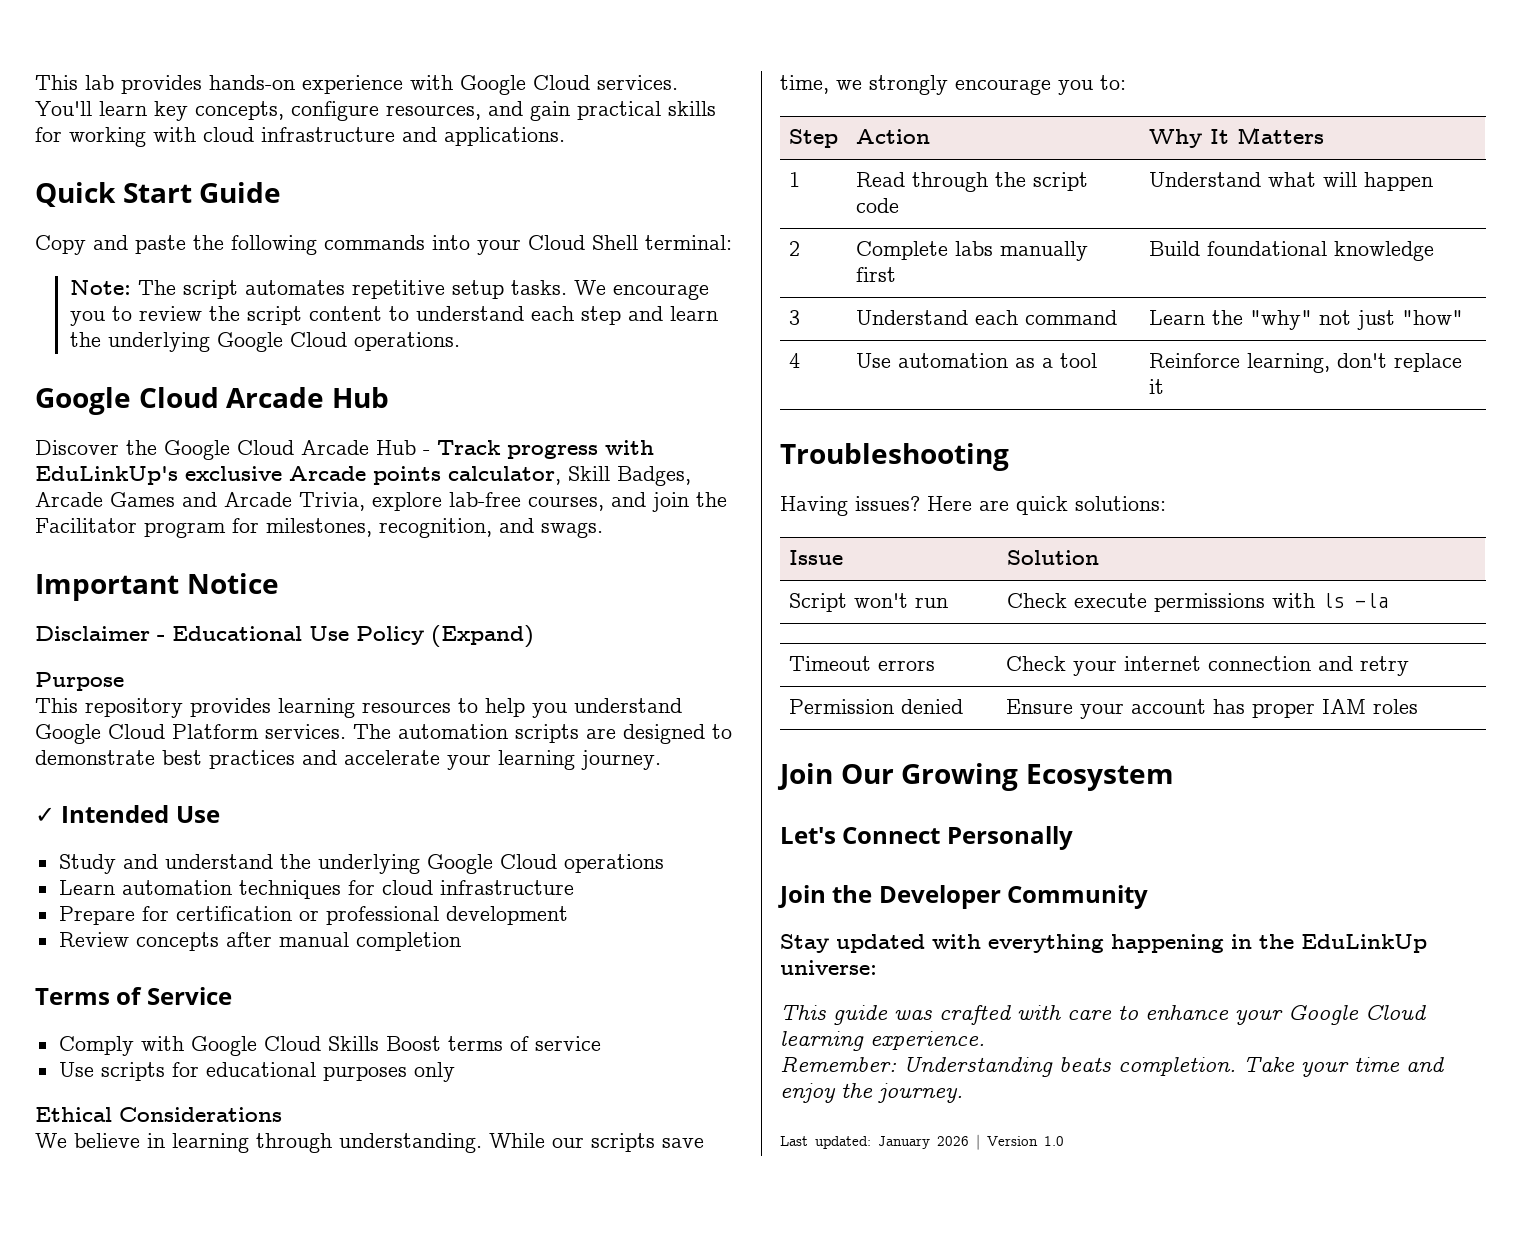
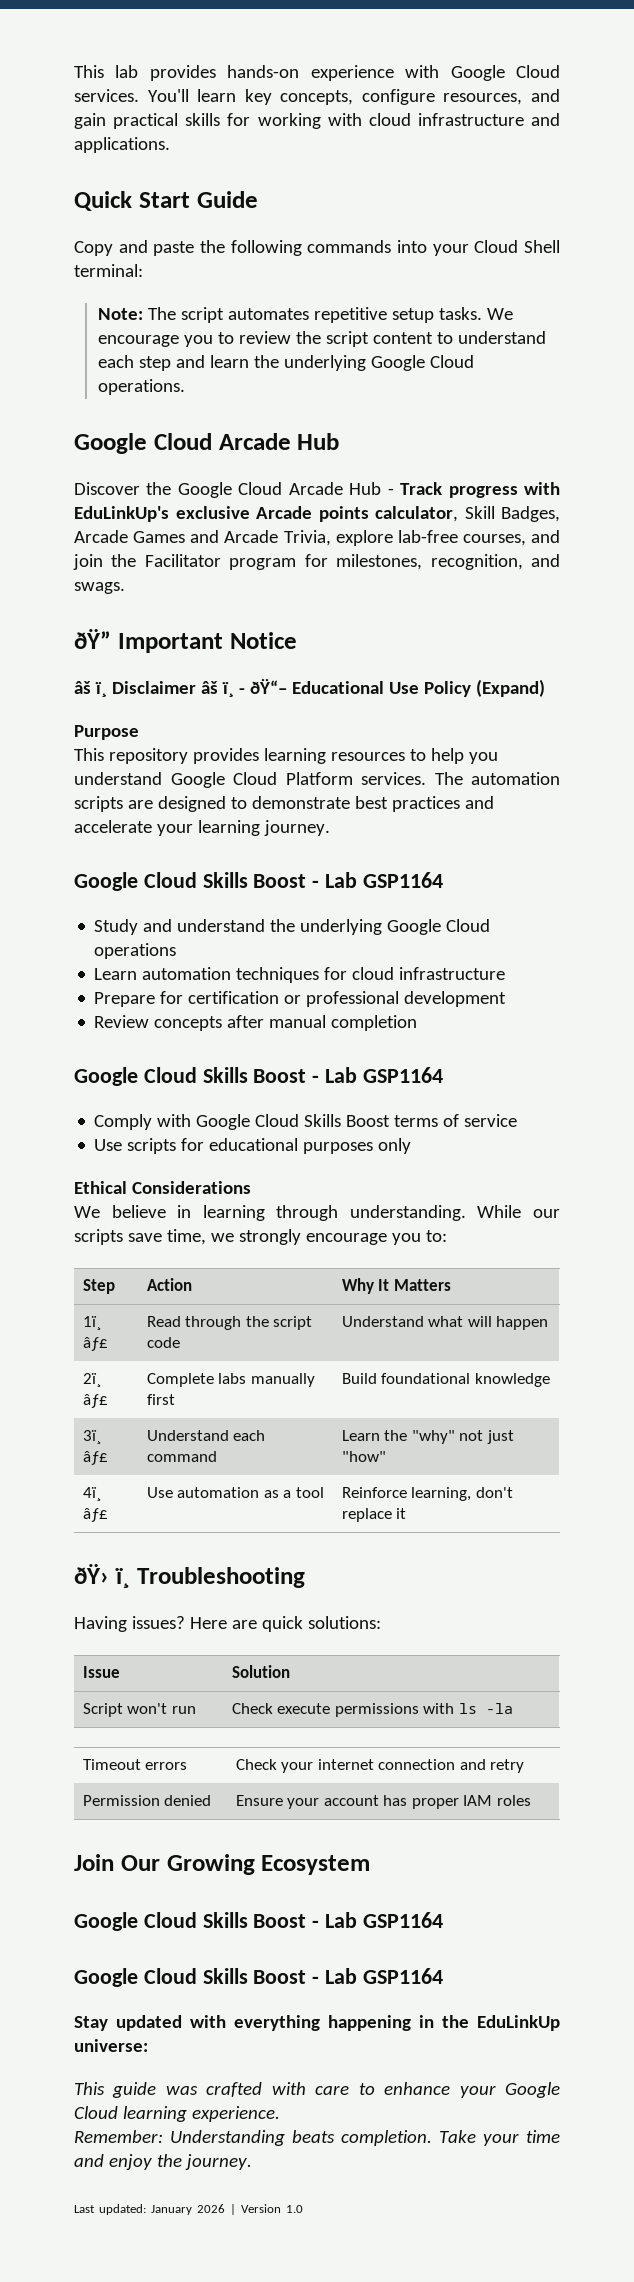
(603, 530) none -> [74,629,111,649] ðŸ”
[35,626,165,641] Disclaimer - -> [74,679,287,697] âš ï¸ Disclaimer âš ï¸ - ðŸ“–
[35,805,220,823] ✓ Intended Use -> [74,872,443,891] Google Cloud Skills Boost - Lab GSP1164
[35,987,232,1005] Terms of Service -> [74,1067,443,1086] Google Cloud Skills Boost - Lab GSP1164
[788,172,800,187] 1 -> [82,1316,101,1330] [82,1337,108,1351] 1ï¸ âƒ£
[788,241,800,256] 2 -> [82,1373,101,1387] [82,1394,108,1408] 2ï¸ âƒ£
[788,310,800,325] 3 -> [82,1430,101,1444] [82,1451,108,1465] 3ï¸ âƒ£
[788,353,800,368] 4 -> [82,1487,101,1501] [82,1508,108,1522] 4ï¸ âƒ£
(1164, 386) none -> [74,1564,130,1588] ðŸ› ï¸
[780,826,1073,850] [778,885,1149,909] Let's Connect Personally // Join the Developer Community -> [74,1912,443,1931] [74,1968,443,1987] Google Cloud Skills Boost - Lab GSP1164 // Google Cloud Skills Boost - Lab GSP1164

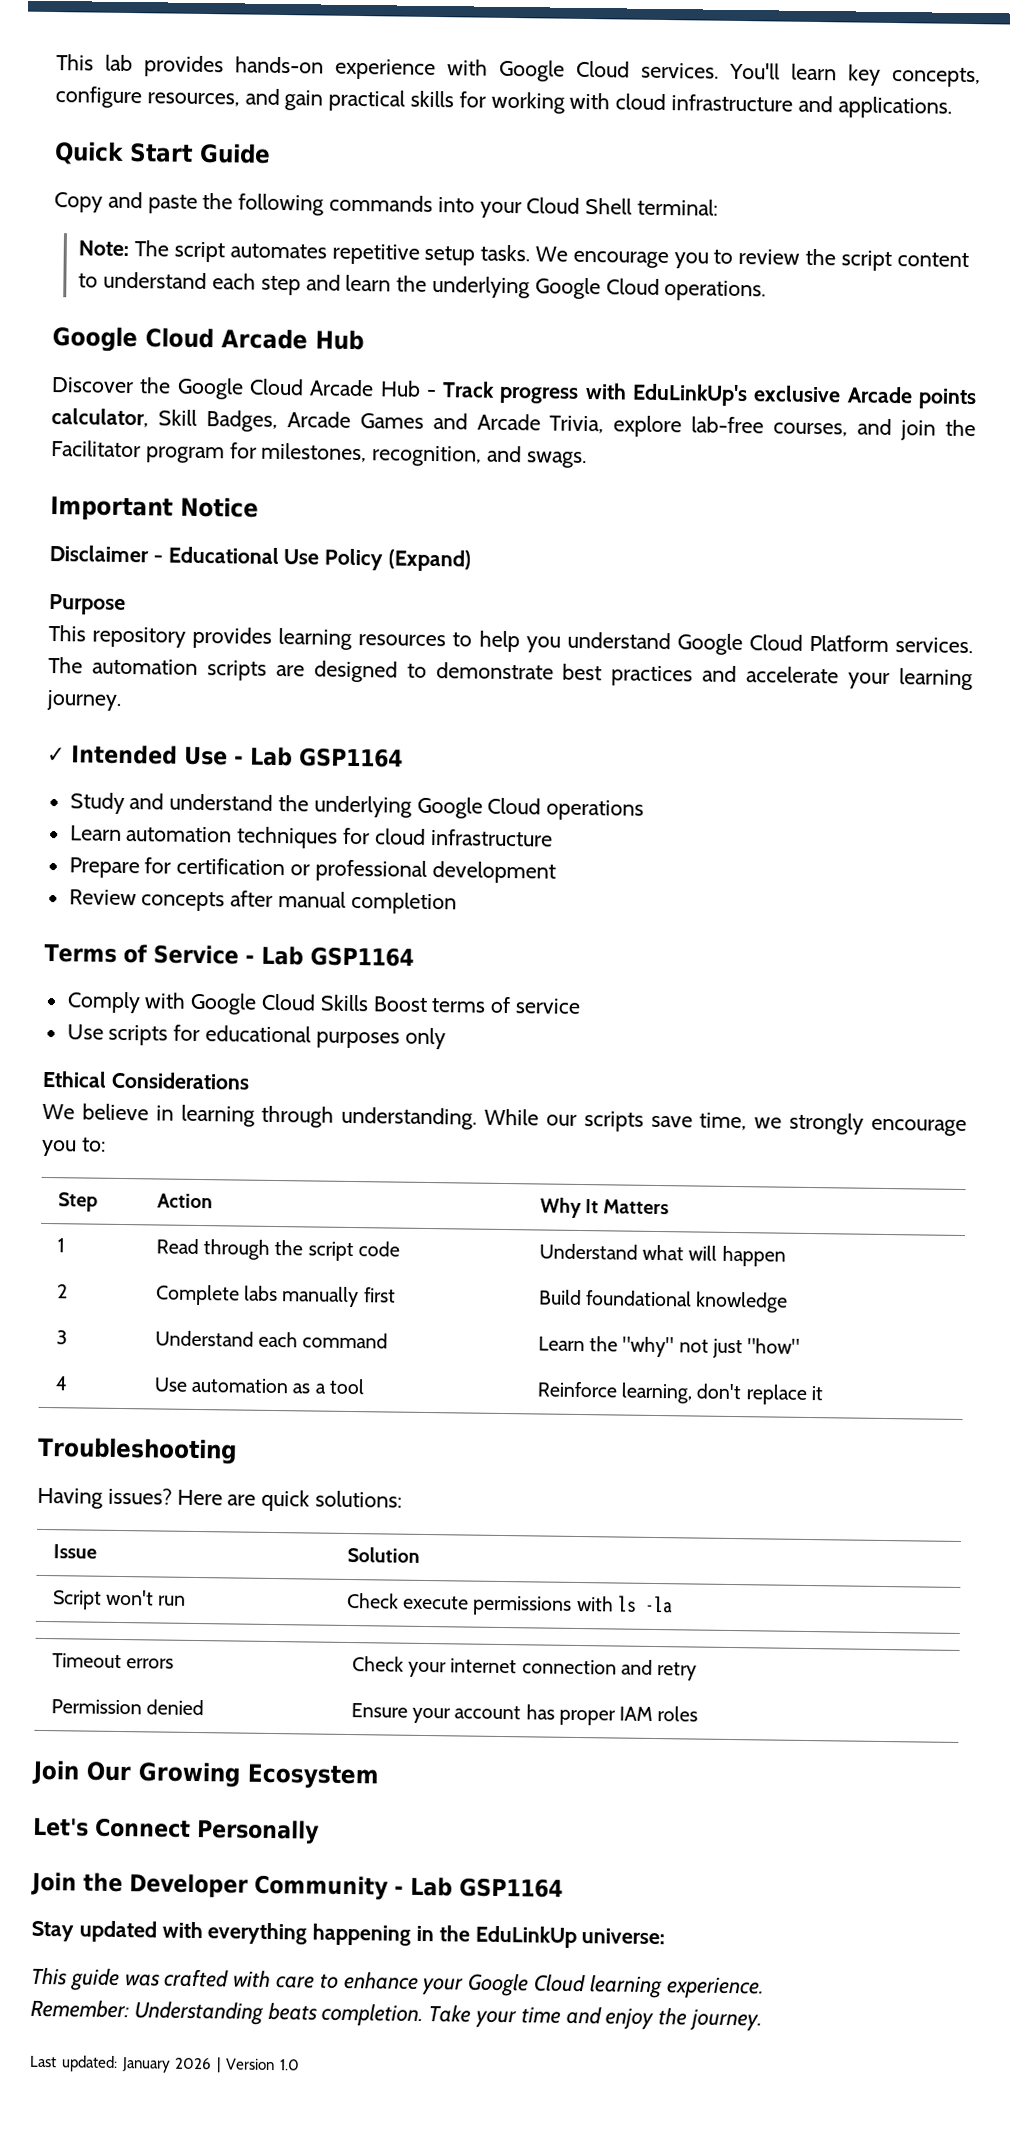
[74,629,111,649] ðŸ” -> (587, 460) none
[74,679,287,697] âš ï¸ Disclaimer âš ï¸ - ðŸ“– -> [49,544,163,563] Disclaimer -
[74,872,307,891] Google Cloud Skills Boost -> [47,744,228,766] ✓ Intended Use
[74,1067,307,1086] Google Cloud Skills Boost -> [44,943,239,965] Terms of Service
[82,1316,101,1330] [82,1337,108,1351] 1ï¸ âƒ£ -> [56,1238,65,1253] 1
[82,1373,101,1387] [82,1394,108,1408] 2ï¸ âƒ£ -> [56,1284,68,1299] 2
[82,1430,101,1444] [82,1451,108,1465] 3ï¸ âƒ£ -> [55,1330,68,1345] 3
[82,1487,101,1501] [82,1508,108,1522] 4ï¸ âƒ£ -> [54,1376,68,1391] 4
[74,1564,130,1588] ðŸ› ï¸ -> (823, 1393) none
[74,1912,443,1931] [74,1968,307,1987] Google Cloud Skills Boost - Lab GSP1164 // Google Cloud Skills Boost -> [33,1817,320,1844] [30,1871,389,1900] Let's Connect Personally // Join the Developer Community

